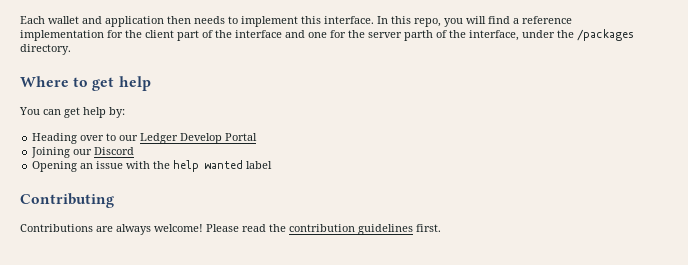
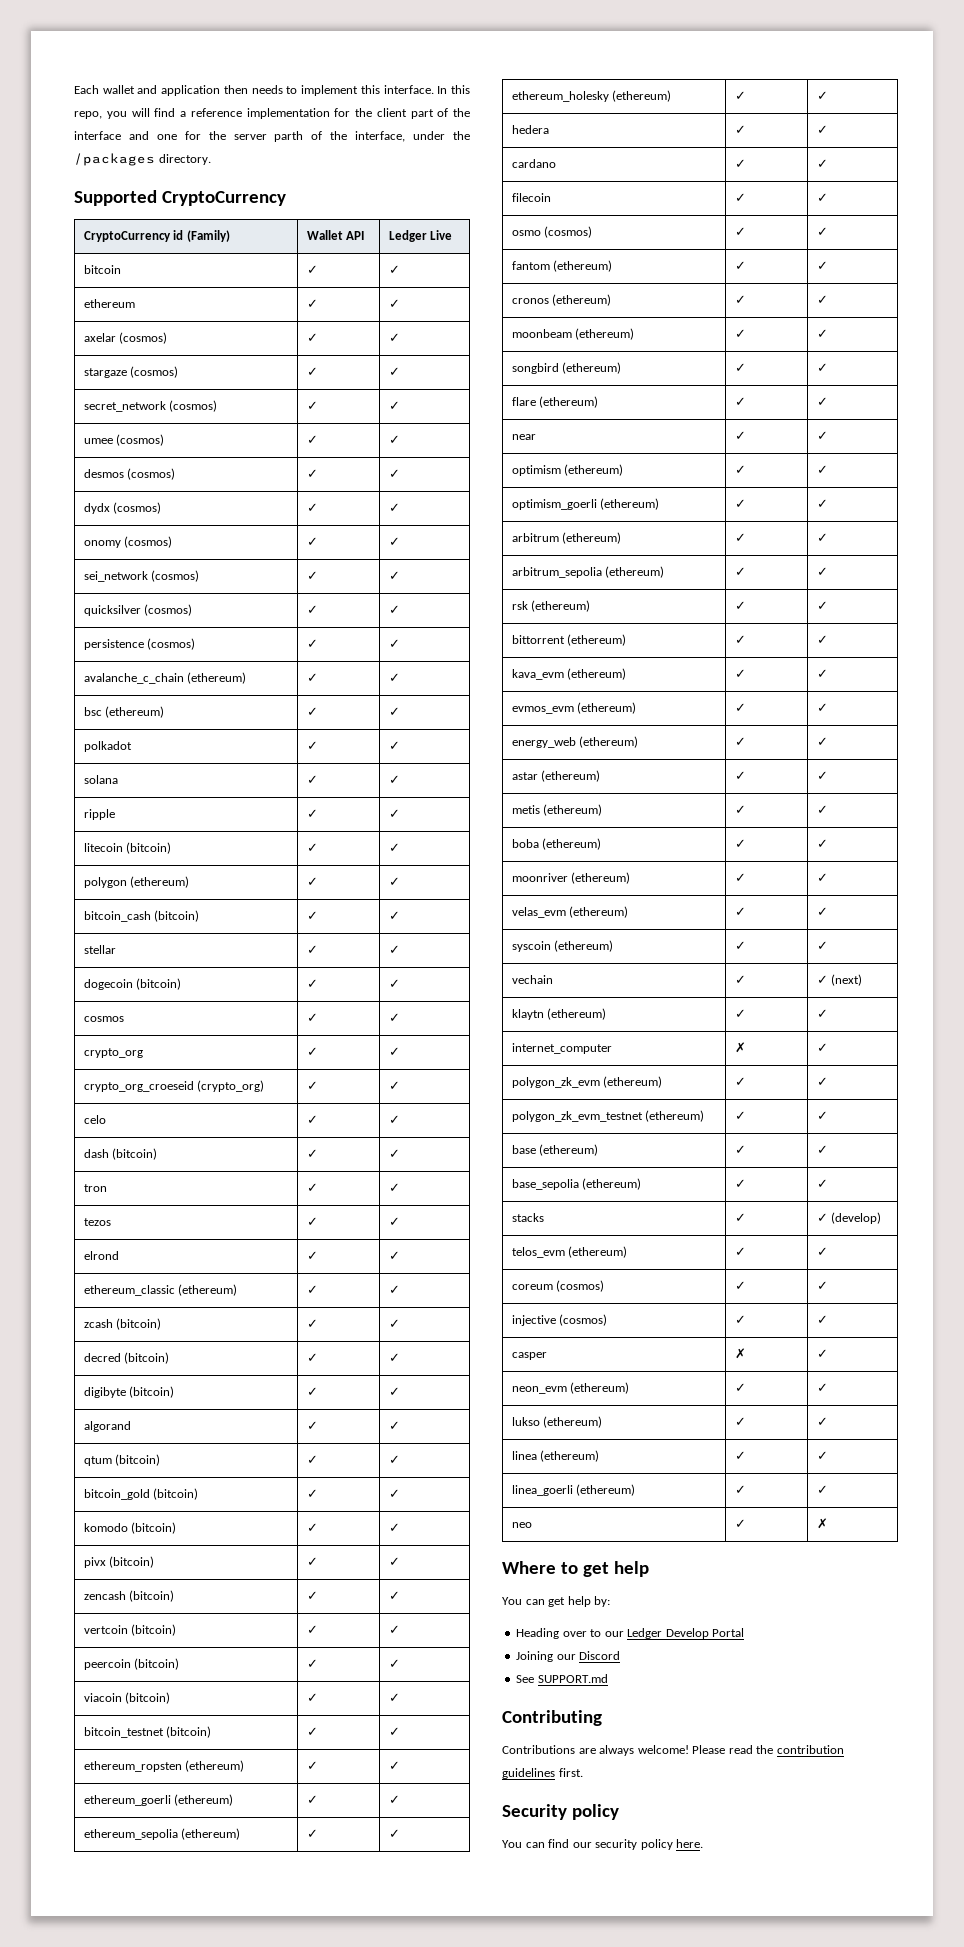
(71, 49) none -> [74,190,286,206] [83,230,230,242] [306,230,365,240] [388,230,453,242] [83,265,121,274] [306,265,318,274] [388,265,400,274] [83,299,135,308] [306,299,318,308] [388,299,400,308] [83,332,168,344] [306,333,318,342] [388,333,400,342] [83,366,179,378] [306,367,318,376] [388,367,400,376] [83,400,218,412] [306,401,318,410] [388,401,400,410] [83,434,165,446] [306,435,318,444] [388,435,400,444] [83,468,176,480] [306,469,318,478] [388,469,400,478] [83,502,162,514] [306,503,318,512] [388,503,400,512] [83,536,173,548] [306,537,318,546] [388,537,400,546] [83,570,200,582] [306,571,318,580] [388,571,400,580] [83,604,193,616] [306,605,318,614] [388,605,400,614] [83,638,196,650] [306,639,318,648] [388,639,400,648] [83,672,247,684] [306,673,318,682] [388,673,400,682] [83,706,165,718] [306,707,318,716] [388,707,400,716] [83,741,132,752] [306,741,318,750] [388,741,400,750] [83,775,118,784] [306,775,318,784] [388,775,400,784] [83,809,115,820] [306,809,318,818] [388,809,400,818] [83,842,172,854] [306,843,318,852] [388,843,400,852] [83,876,190,888] [306,877,318,886] [388,877,400,886] [83,910,200,922] [306,911,318,920] [388,911,400,920] [83,945,116,954] [306,945,318,954] [388,945,400,954] [83,978,182,990] [306,979,318,988] [388,979,400,988] [83,1016,124,1022] [306,1013,318,1022] [388,1013,400,1022] [83,1048,143,1058] [306,1047,318,1056] [388,1047,400,1056] [83,1080,265,1092] [306,1081,318,1090] [388,1081,400,1090] [83,1115,106,1124] [306,1115,318,1124] [388,1115,400,1124] [83,1148,158,1160] [306,1149,318,1158] [388,1149,400,1158] [83,1184,107,1192] [306,1183,318,1192] [388,1183,400,1192] [83,1218,111,1226] [306,1217,318,1226] [388,1217,400,1226] [83,1251,119,1260] [306,1251,318,1260] [388,1251,400,1260] [83,1284,238,1296] [306,1285,318,1294] [388,1285,400,1294] [83,1318,162,1330] [306,1319,318,1328] [388,1319,400,1328] [83,1352,170,1364] [306,1353,318,1362] [388,1353,400,1362] [83,1386,175,1398] [306,1387,318,1396] [388,1387,400,1396] [83,1421,131,1432] [306,1421,318,1430] [388,1421,400,1430] [83,1454,161,1466] [306,1455,318,1464] [388,1455,400,1464] [83,1488,199,1500] [306,1489,318,1498] [388,1489,400,1498] [83,1522,177,1534] [306,1523,318,1532] [388,1523,400,1532] [83,1556,155,1568] [306,1557,318,1566] [388,1557,400,1566] [83,1590,175,1602] [306,1591,318,1600] [388,1591,400,1600] [83,1624,177,1636] [306,1625,318,1634] [388,1625,400,1634] [83,1658,180,1670] [306,1659,318,1668] [388,1659,400,1668] [83,1692,171,1704] [306,1693,318,1702] [388,1693,400,1702] [83,1726,212,1738] [306,1727,318,1736] [388,1727,400,1736] [83,1760,245,1772] [306,1761,318,1770] [388,1761,400,1770] [83,1794,234,1806] [306,1795,318,1804] [388,1795,400,1804] [83,1828,241,1840] [306,1829,318,1838] [388,1829,400,1838] [511,90,672,102] [734,91,746,100] [816,91,828,100] [511,125,549,134] [734,125,746,134] [816,125,828,134] [511,159,556,168] [734,159,746,168] [816,159,828,168] [511,193,551,202] [734,193,746,202] [816,193,828,202] [511,226,593,238] [734,227,746,236] [816,227,828,236] [511,260,613,272] [734,261,746,270] [816,261,828,270] [511,294,612,306] [734,295,746,304] [816,295,828,304] [511,328,635,340] [734,329,746,338] [816,329,828,338] [511,362,622,374] [734,363,746,372] [816,363,828,372] [511,396,599,408] [734,397,746,406] [816,397,828,406] [511,434,536,440] [734,431,746,440] [816,431,828,440] [511,464,624,476] [734,465,746,474] [816,465,828,474] [511,498,660,510] [734,499,746,508] [816,499,828,508] [511,532,622,544] [734,533,746,542] [816,533,828,542] [511,566,665,578] [734,567,746,576] [816,567,828,576] [511,600,591,612] [734,601,746,610] [816,601,828,610] [511,634,627,646] [734,635,746,644] [816,635,828,644] [511,668,627,680] [734,669,746,678] [816,669,828,678] [511,702,637,714] [734,703,746,712] [816,703,828,712] [511,736,639,748] [734,737,746,746] [816,737,828,746] [511,770,601,782] [734,771,746,780] [816,771,828,780] [511,804,603,816] [734,805,746,814] [816,805,828,814] [511,838,602,850] [734,839,746,848] [816,839,828,848] [511,872,631,884] [734,873,746,882] [816,873,828,882] [511,906,629,918] [734,907,746,916] [816,907,828,916] [511,940,614,952] [734,941,746,950] [816,941,828,950] [511,975,553,984] [734,975,746,984] [816,974,863,986] [511,1008,607,1020] [734,1009,746,1018] [816,1009,828,1018] [511,1043,612,1054] [734,1042,746,1053] [816,1043,828,1052] [511,1076,663,1088] [734,1077,746,1086] [816,1077,828,1086] [511,1110,705,1122] [734,1111,746,1120] [816,1111,828,1120] [511,1144,599,1156] [734,1145,746,1154] [816,1145,828,1154] [511,1178,642,1190] [734,1179,746,1188] [816,1179,828,1188] [511,1213,544,1222] [734,1213,746,1222] [816,1212,882,1224] [511,1246,628,1258] [734,1247,746,1256] [816,1247,828,1256] [511,1280,605,1292] [734,1281,746,1290] [816,1281,828,1290] [511,1314,608,1326] [734,1315,746,1324] [816,1315,828,1324] [511,1352,547,1360] [734,1348,746,1359] [816,1349,828,1358] [511,1382,630,1394] [734,1383,746,1392] [816,1383,828,1392] [511,1416,603,1428] [734,1417,746,1426] [816,1417,828,1426] [511,1450,600,1462] [734,1451,746,1460] [816,1451,828,1460] [511,1484,636,1496] [734,1485,746,1494] [816,1485,828,1494] [511,1522,532,1528] [734,1519,746,1528] [816,1518,828,1529] // Supported CryptoCurrency // CryptoCurrency id (Family) | Wallet API | Ledger Live // bitcoin | ✓ | ✓ // ethereum | ✓ | ✓ // axelar (cosmos) | ✓ | ✓ // stargaze (cosmos) | ✓ | ✓ // secret_network (cosmos) | ✓ | ✓ // umee (cosmos) | ✓ | ✓ // desmos (cosmos) | ✓ | ✓ // dydx (cosmos) | ✓ | ✓ // onomy (cosmos) | ✓ | ✓ // sei_network (cosmos) | ✓ | ✓ // quicksilver (cosmos) | ✓ | ✓ // persistence (cosmos) | ✓ | ✓ // avalanche_c_chain (ethereum) | ✓ | ✓ // bsc (ethereum) | ✓ | ✓ // polkadot | ✓ | ✓ // solana | ✓ | ✓ // ripple | ✓ | ✓ // litecoin (bitcoin) | ✓ | ✓ // polygon (ethereum) | ✓ | ✓ // bitcoin_cash (bitcoin) | ✓ | ✓ // stellar | ✓ | ✓ // dogecoin (bitcoin) | ✓ | ✓ // cosmos | ✓ | ✓ // crypto_org | ✓ | ✓ // crypto_org_croeseid (crypto_org) | ✓ | ✓ // celo | ✓ | ✓ // dash (bitcoin) | ✓ | ✓ // tron | ✓ | ✓ // tezos | ✓ | ✓ // elrond | ✓ | ✓ // ethereum_classic (ethereum) | ✓ | ✓ // zcash (bitcoin) | ✓ | ✓ // decred (bitcoin) | ✓ | ✓ // digibyte (bitcoin) | ✓ | ✓ // algorand | ✓ | ✓ // qtum (bitcoin) | ✓ | ✓ // bitcoin_gold (bitcoin) | ✓ | ✓ // komodo (bitcoin) | ✓ | ✓ // pivx (bitcoin) | ✓ | ✓ // zencash (bitcoin) | ✓ | ✓ // vertcoin (bitcoin) | ✓ | ✓ // peercoin (bitcoin) | ✓ | ✓ // viacoin (bitcoin) | ✓ | ✓ // bitcoin_testnet (bitcoin) | ✓ | ✓ // ethereum_ropsten (ethereum) | ✓ | ✓ // ethereum_goerli (ethereum) | ✓ | ✓ // ethereum_sepolia (ethereum) | ✓ | ✓ // ethereum_holesky (ethereum) | ✓ | ✓ // hedera | ✓ | ✓ // cardano | ✓ | ✓ // filecoin | ✓ | ✓ // osmo (cosmos) | ✓ | ✓ // fantom (ethereum) | ✓ | ✓ // cronos (ethereum) | ✓ | ✓ // moonbeam (ethereum) | ✓ | ✓ // songbird (ethereum) | ✓ | ✓ // flare (ethereum) | ✓ | ✓ // near | ✓ | ✓ // optimism (ethereum) | ✓ | ✓ // optimism_goerli (ethereum) | ✓ | ✓ // arbitrum (ethereum) | ✓ | ✓ // arbitrum_sepolia (ethereum) | ✓ | ✓ // rsk (ethereum) | ✓ | ✓ // bittorrent (ethereum) | ✓ | ✓ // kava_evm (ethereum) | ✓ | ✓ // evmos_evm (ethereum) | ✓ | ✓ // energy_web (ethereum) | ✓ | ✓ // astar (ethereum) | ✓ | ✓ // metis (ethereum) | ✓ | ✓ // boba (ethereum) | ✓ | ✓ // moonriver (ethereum) | ✓ | ✓ // velas_evm (ethereum) | ✓ | ✓ // syscoin (ethereum) | ✓ | ✓ // vechain | ✓ | ✓ (next) // klaytn (ethereum) | ✓ | ✓ // internet_computer | ✗ | ✓ // polygon_zk_evm (ethereum) | ✓ | ✓ // polygon_zk_evm_testnet (ethereum) | ✓ | ✓ // base (ethereum) | ✓ | ✓ // base_sepolia (ethereum) | ✓ | ✓ // stacks | ✓ | ✓ (develop) // telos_evm (ethereum) | ✓ | ✓ // coreum (cosmos) | ✓ | ✓ // injective (cosmos) | ✓ | ✓ // casper | ✗ | ✓ // neon_evm (ethereum) | ✓ | ✓ // lukso (ethereum) | ✓ | ✓ // linea (ethereum) | ✓ | ✓ // linea_goerli (ethereum) | ✓ | ✓ // neo | ✓ | ✗
[32,160,273,172] Opening an issue with the help wanted label -> [516,1674,608,1683] See SUPPORT.md
(441, 228) none -> [502,1804,619,1820] [502,1839,704,1850] // Security policy // You can find our security policy here.

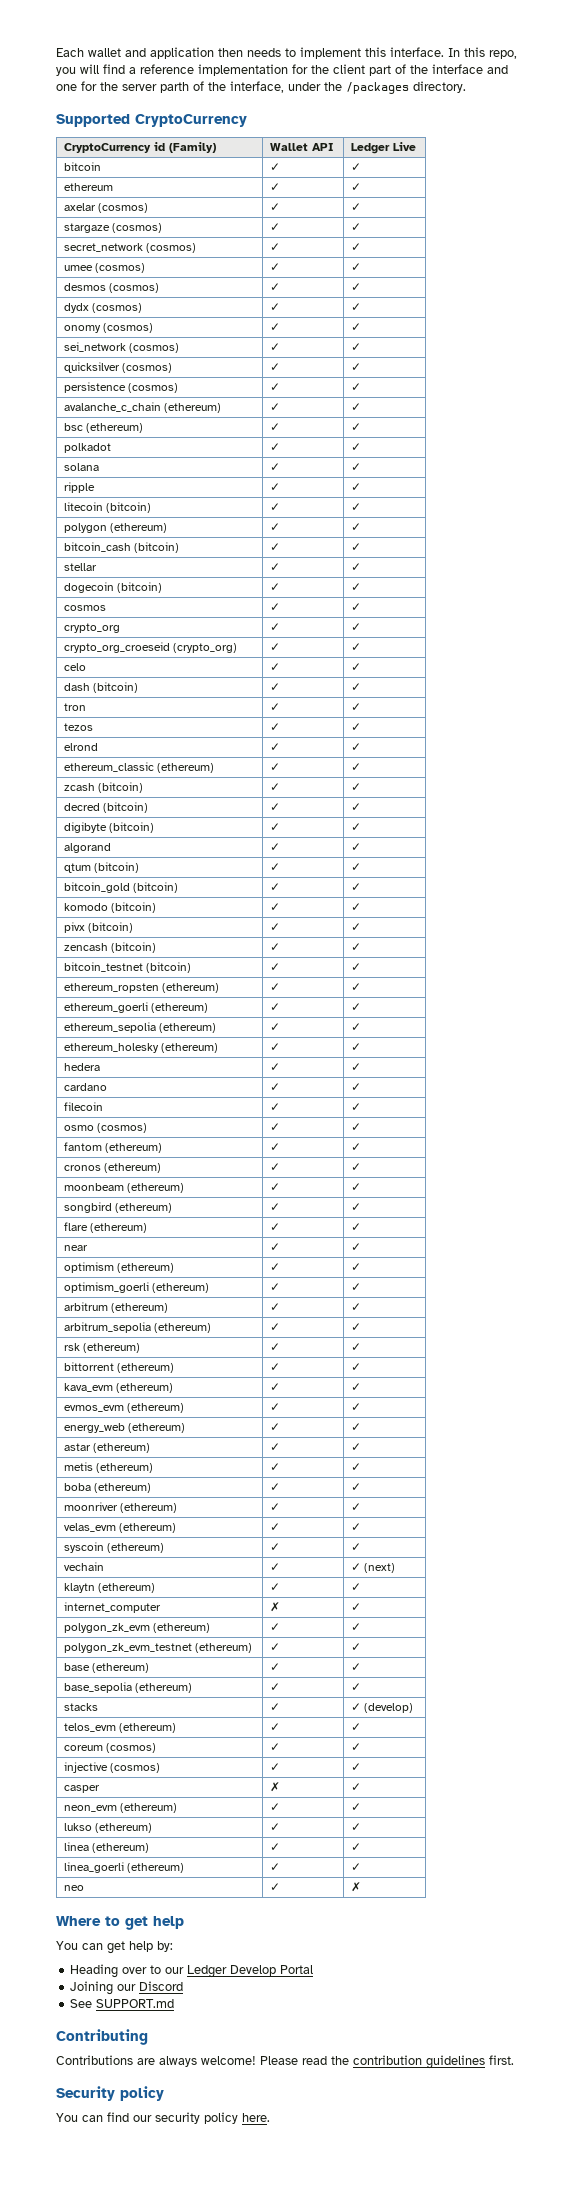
[83,1624,177,1636] [306,1625,318,1634] [388,1625,400,1634] [83,1658,180,1670] [306,1659,318,1668] [388,1659,400,1668] [83,1692,171,1704] [306,1693,318,1702] [388,1693,400,1702] // vertcoin (bitcoin) | ✓ | ✓ // peercoin (bitcoin) | ✓ | ✓ // viacoin (bitcoin) | ✓ | ✓ -> (362, 947) none

